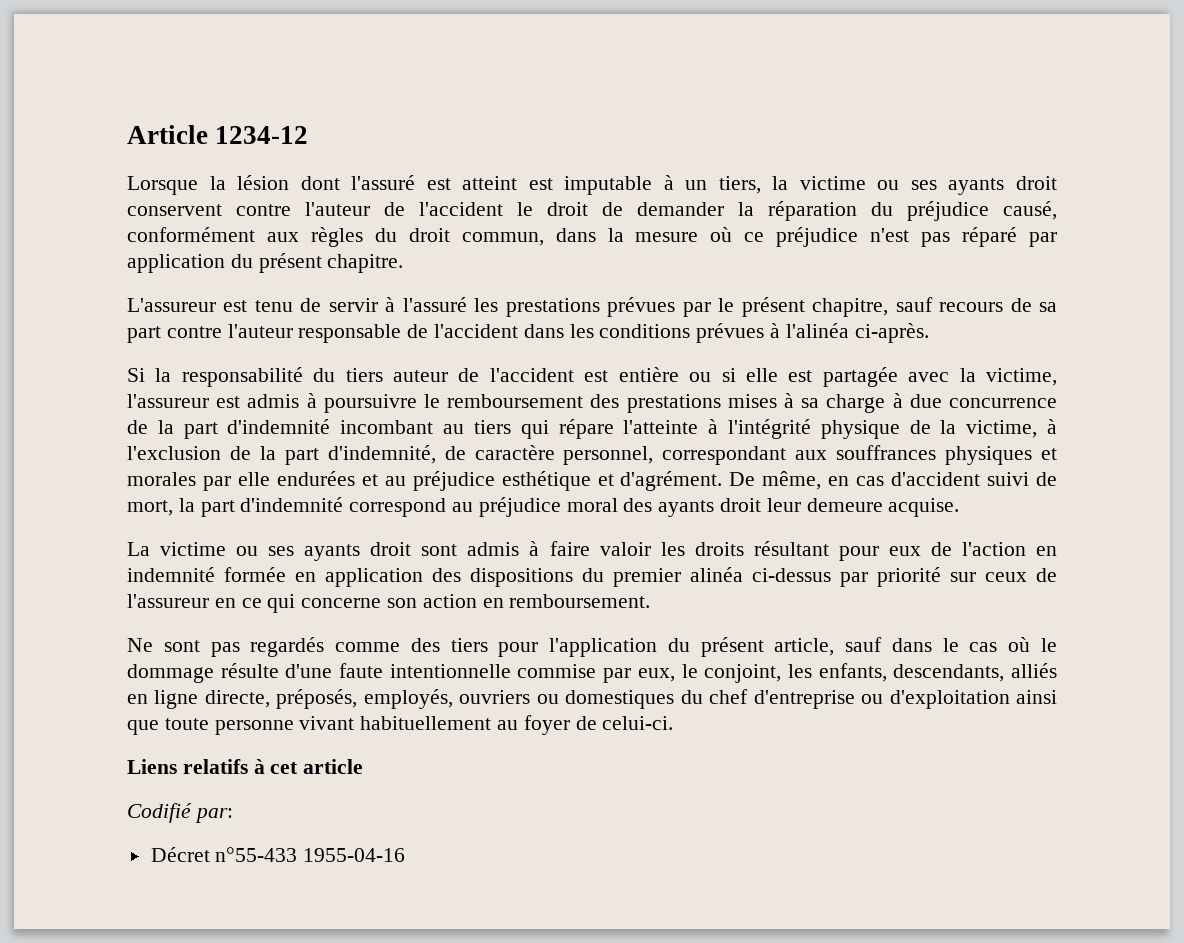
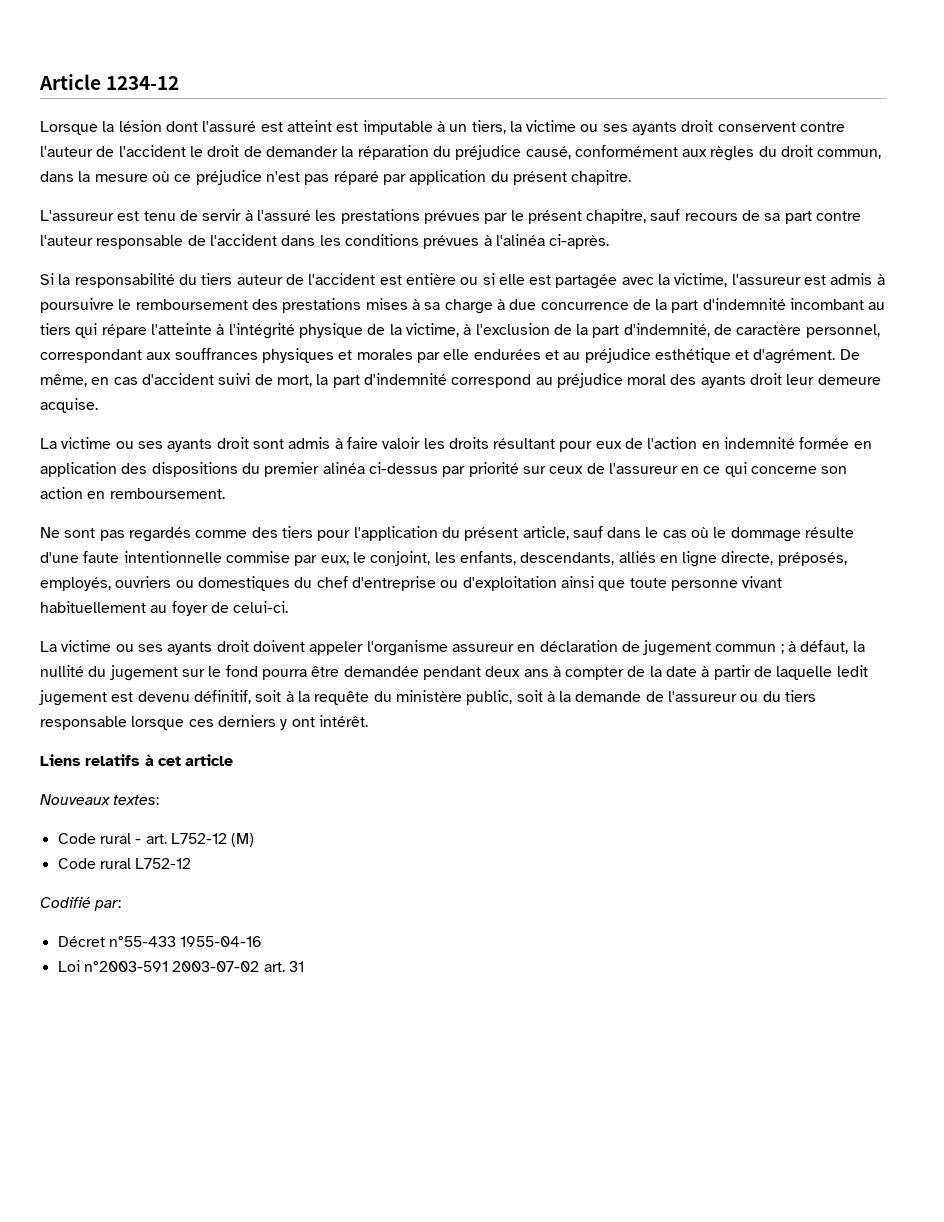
(674, 723) none -> [40,640,865,656] [40,665,868,681] [39,690,817,706] [40,715,368,730] // La victime ou ses ayants droit doivent appeler l'organisme assureur en déclaration de jugement commun ; à défaut, la nullité du jugement sur le fond pourra être demandée pendant deux ans à compter de la date à partir de laquelle ledit jugement est devenu définitif, soit à la requête du ministère public, soit à la demande de l'assureur ou du tiers responsable lorsque ces derniers y ont intérêt.
(364, 766) none -> [40,794,160,805] [57,833,255,847] [57,858,192,869] // Nouveaux textes: // Code rural - art. L752-12 (M) // Code rural L752-12
(406, 855) none -> [57,960,304,972] // Loi n°2003-591 2003-07-02 art. 31

